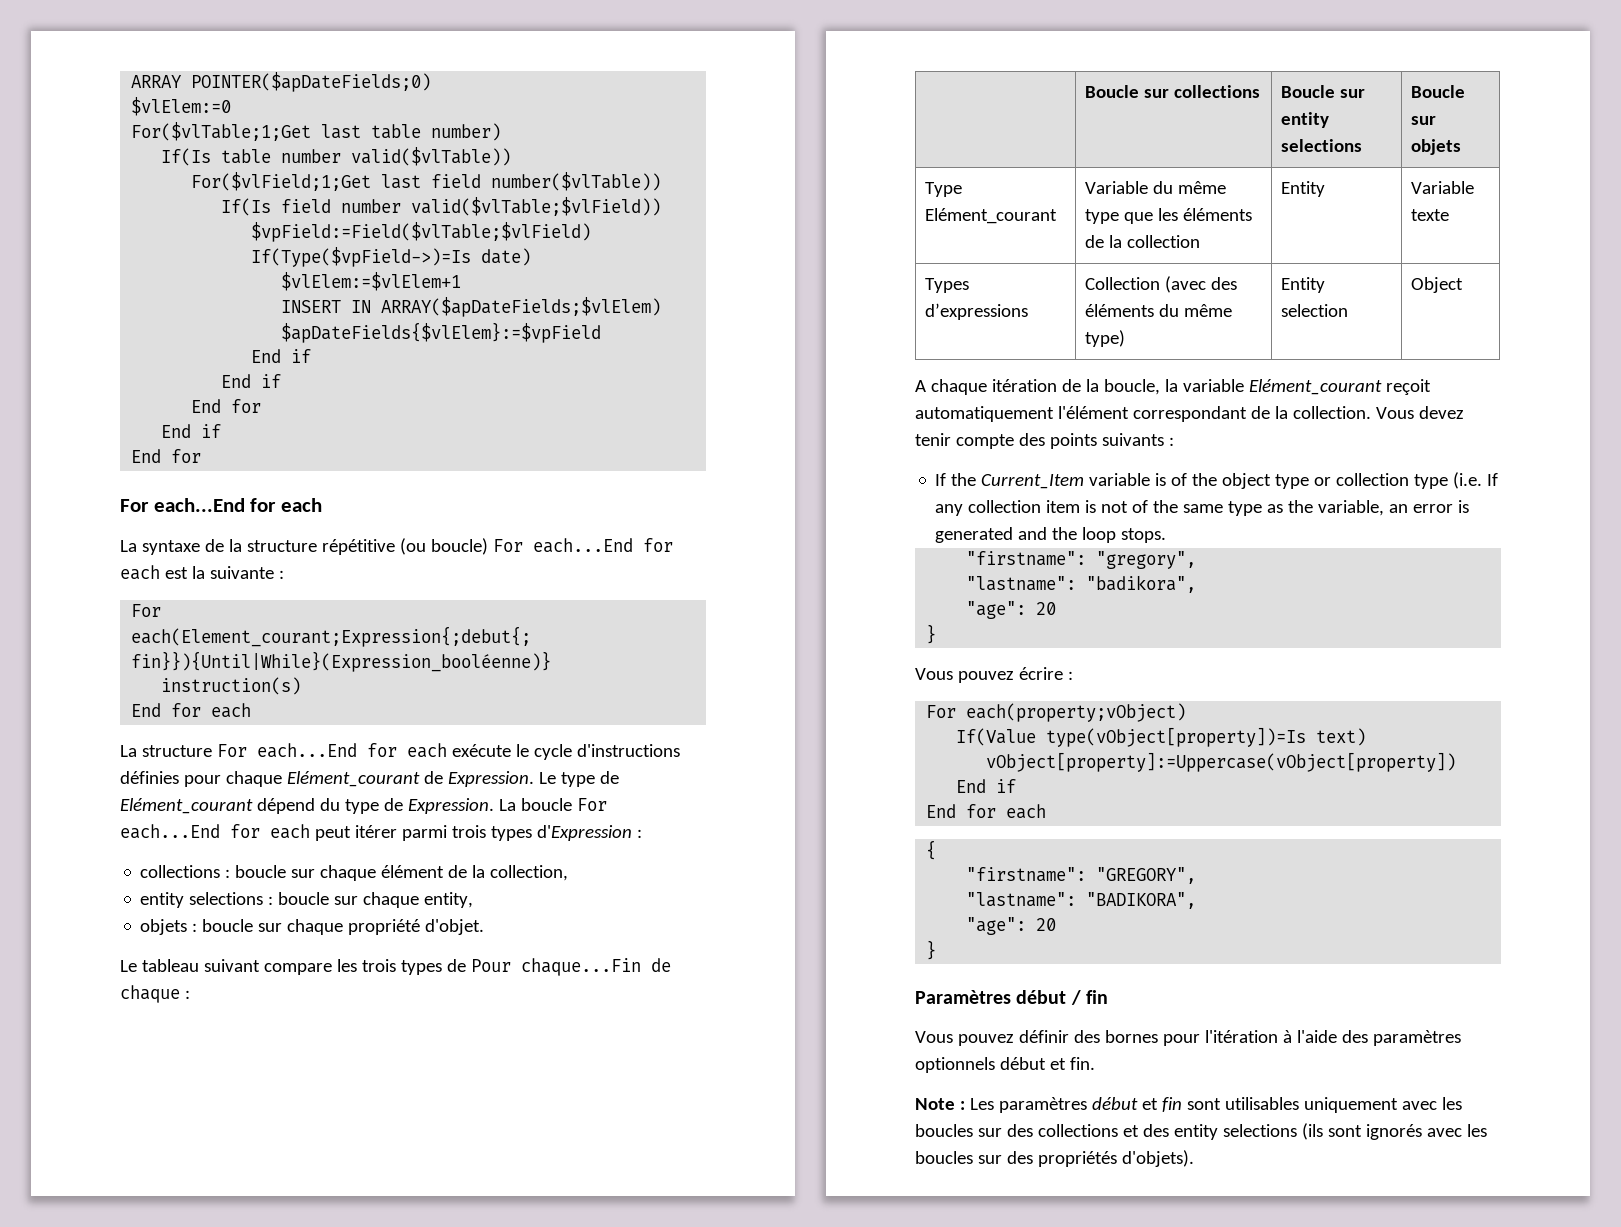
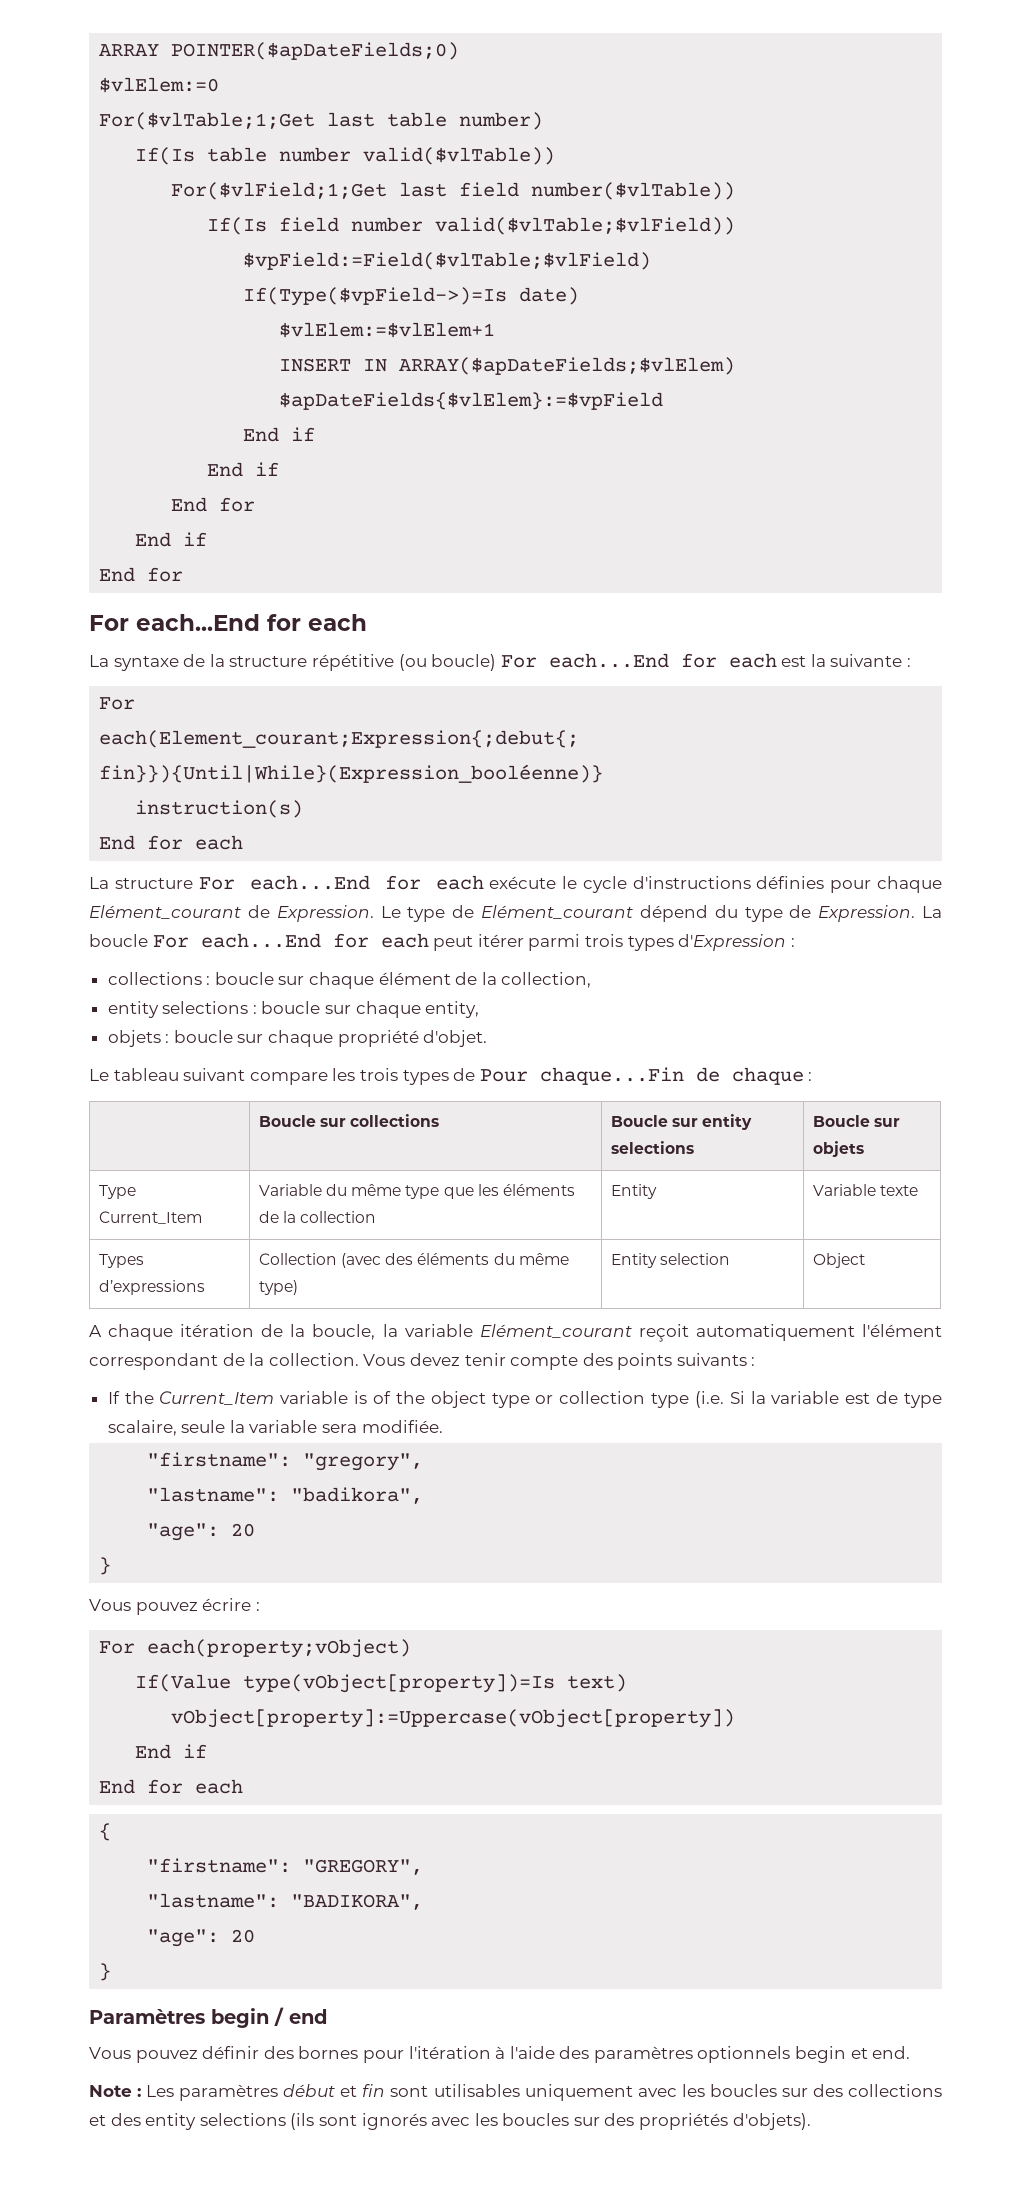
[924,208,1057,224] Elément_courant -> [98,1211,202,1224] Current_Item
[1487,473,1499,486] [935,500,1470,516] [935,527,1167,543] If any collection item is not of the same type as the variable, an error is generated and the loop stops. -> [729,1391,943,1408] [107,1420,443,1436] Si la variable est de type scalaire, seule la variable sera modifiée.
[1016,990,1108,1005] début / fin -> [211,2007,328,2028] begin / end
[999,1057,1095,1070] début et fin. -> [795,2046,911,2063] begin et end.

